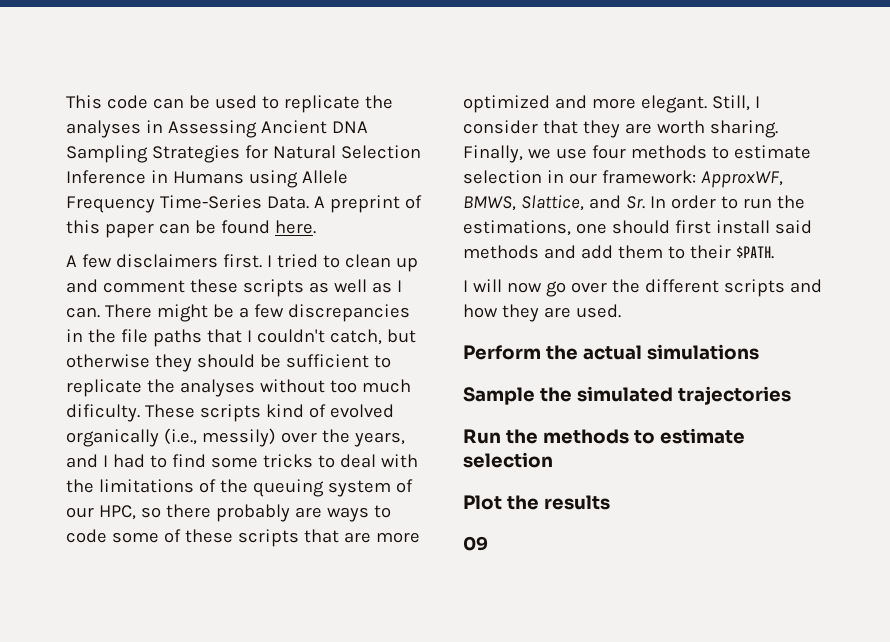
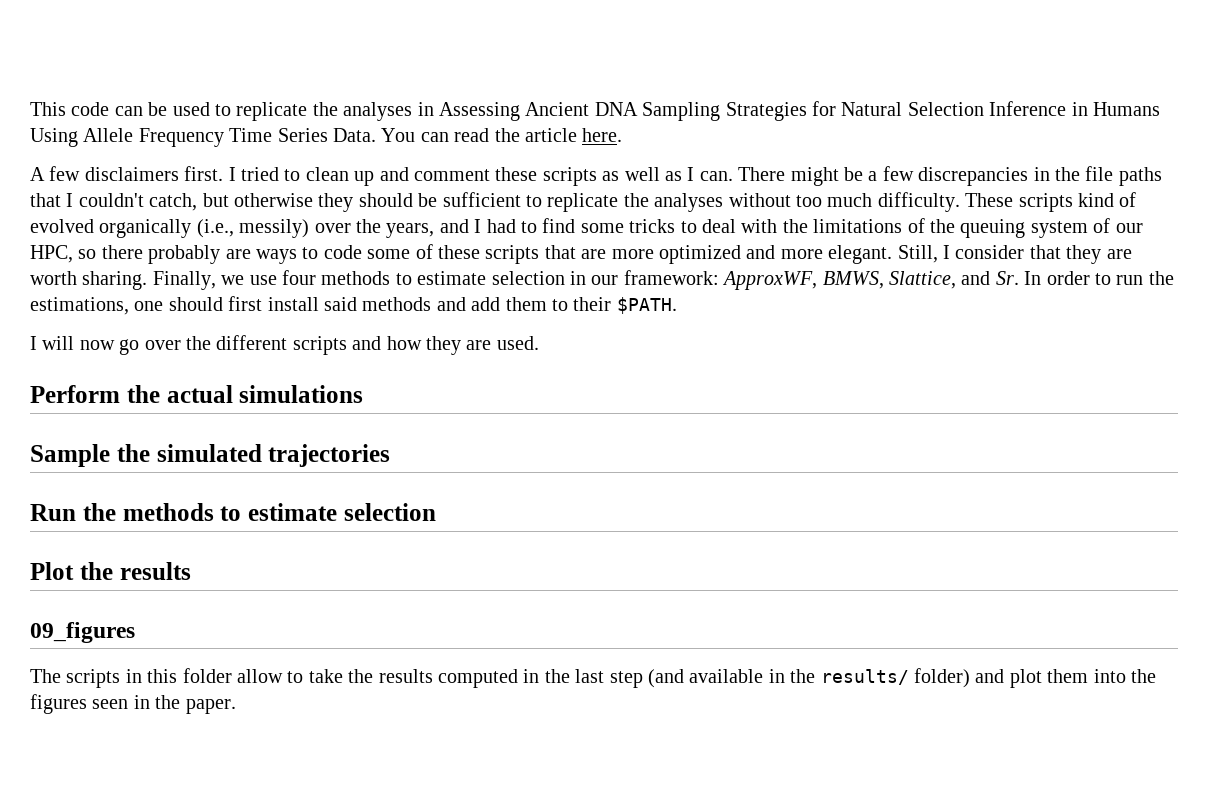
[248,170,298,188] using -> [30,128,78,147] Using
[159,195,422,213] [66,220,270,238] Time-Series Data. A preprint of this paper can be found -> [229,128,577,142] Time Series Data. You can read the article
[66,404,140,422] dificulty. -> [877,192,960,212] difficulty.
[463,536,488,551] 09 -> [30,622,135,643] [30,668,1156,688] [30,694,236,714] 09_figures // The scripts in this folder allow to take the results computed in the last step (and available in the results/ folder) and plot them into the figures seen in the paper.

